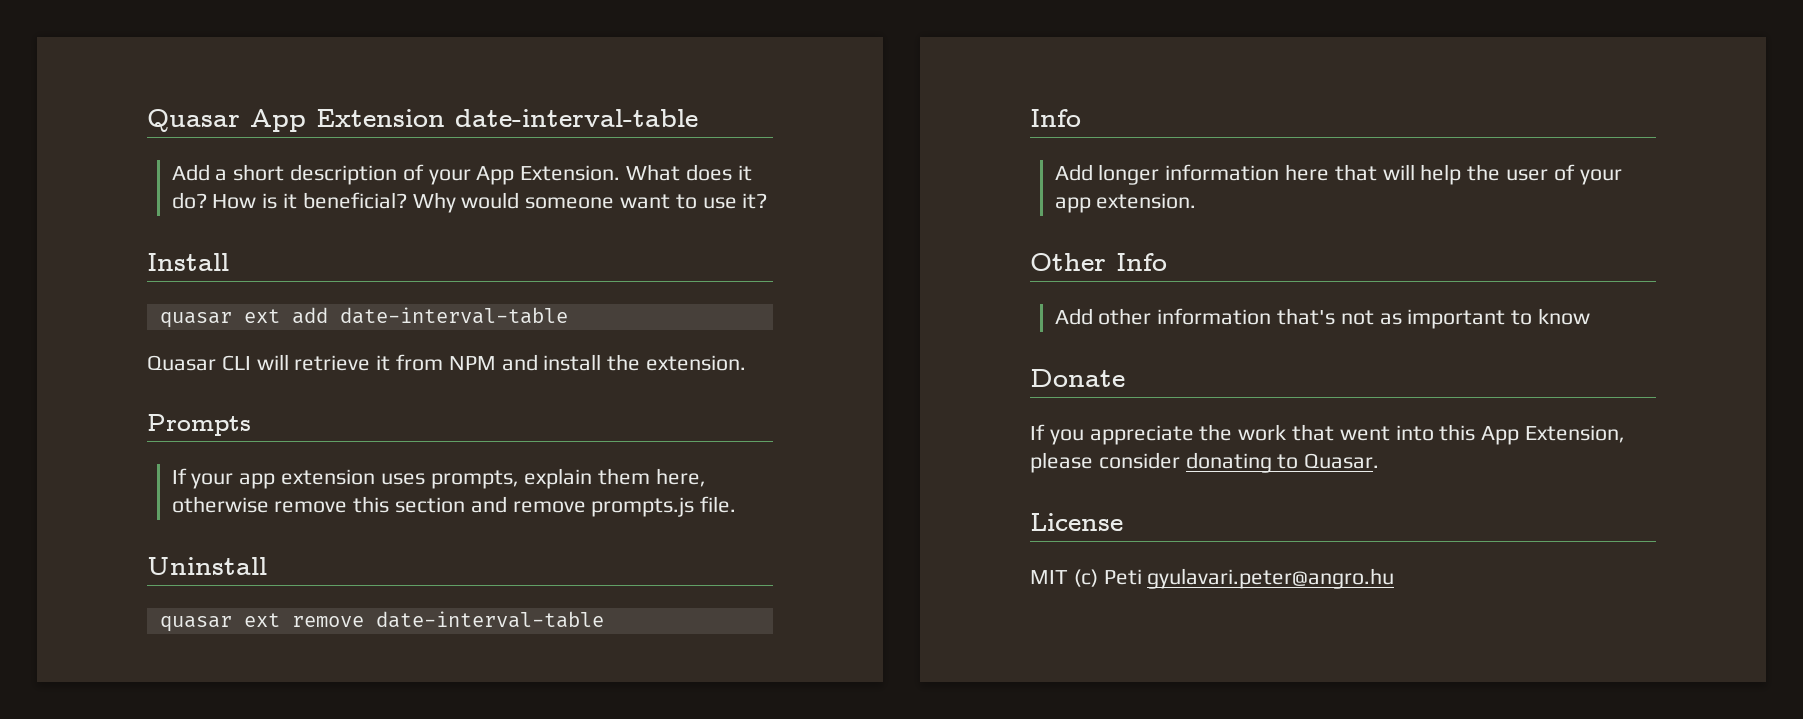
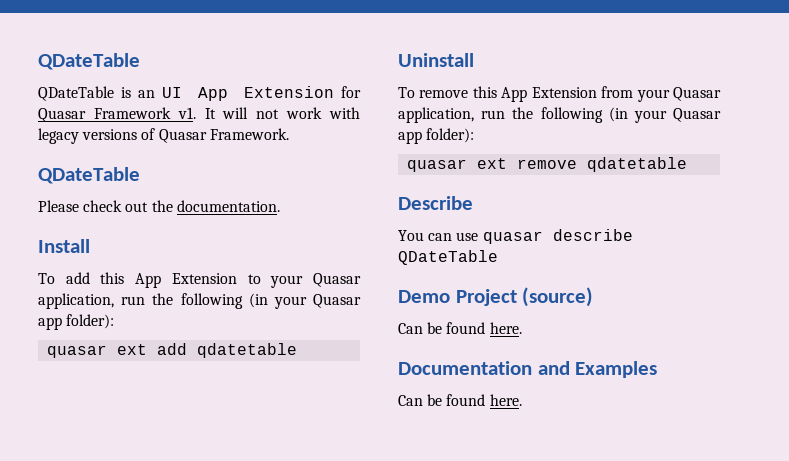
[147,109,698,132] [171,164,752,185] [171,192,768,213] [147,253,229,271] [159,307,568,328] [147,354,747,371] [147,414,251,436] [171,468,707,489] [171,496,737,517] [147,557,267,575] [159,611,604,632] [1030,109,1081,127] [1054,164,1622,185] [1054,193,1197,213] [1030,253,1167,271] [1054,308,1591,329] [1030,369,1125,387] [1030,424,1626,445] [1030,452,1380,473] [1030,513,1123,531] [1030,568,1395,589] Quasar App Extension date-interval-table // Add a short description of your App Extension. What does it do? How is it beneficial? Why would someone want to use it? // Install // quasar ext add date-interval-table // Quasar CLI will retrieve it from NPM and install the extension. // Prompts // If your app extension uses prompts, explain them here, otherwise remove this section and remove prompts.js file. // Uninstall // quasar ext remove date-interval-table // Info // Add longer information here that will help the user of your app extension. // Other Info // Add other information that's not as important to know // Donate // If you appreciate the work that went into this App Extension, please consider donating to Quasar. // License // MIT (c) Peti gyulavari.peter@angro.hu -> [38,53,140,70] [38,86,361,101] [38,107,360,122] [38,128,289,144] [38,167,140,184] [38,200,280,212] [38,239,90,253] [38,272,361,288] [38,293,361,309] [38,314,115,330] [47,343,298,358] [398,53,474,67] [398,86,721,102] [398,107,721,123] [398,128,475,144] [407,157,688,172] [398,196,473,210] [398,229,633,244] [398,250,498,265] [398,287,594,307] [398,322,522,334] [398,361,658,378] [398,394,522,406] QDateTable // QDateTable is an UI App Extension for Quasar Framework v1. It will not work with legacy versions of Quasar Framework. // QDateTable // Please check out the documentation. // Install // To add this App Extension to your Quasar application, run the following (in your Quasar app folder): // quasar ext add qdatetable // Uninstall // To remove this App Extension from your Quasar application, run the following (in your Quasar app folder): // quasar ext remove qdatetable // Describe // You can use quasar describe QDateTable // Demo Project (source) // Can be found here. // Documentation and Examples // Can be found here.

